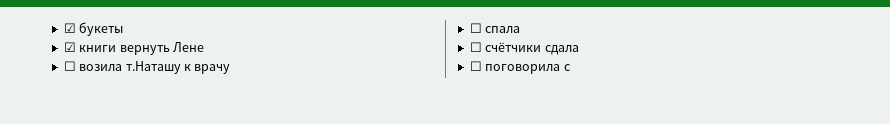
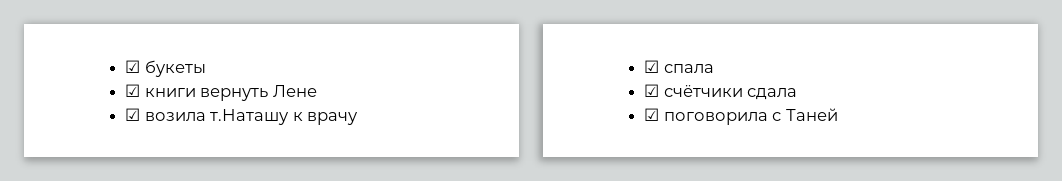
[63,61,76,71] ☐ -> [125,108,141,121] ☑
[469,23,482,33] ☐ -> [644,60,660,73] ☑
[469,42,482,52] ☐ -> [644,84,660,97] ☑
[469,61,482,71] ☐ -> [644,108,660,121] ☑
(571, 67) none -> [785,108,838,121] Таней

